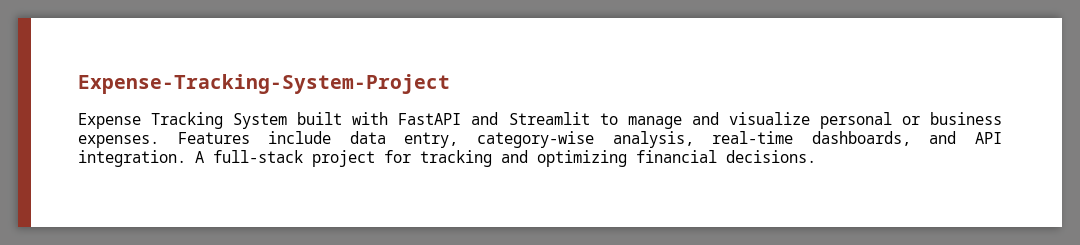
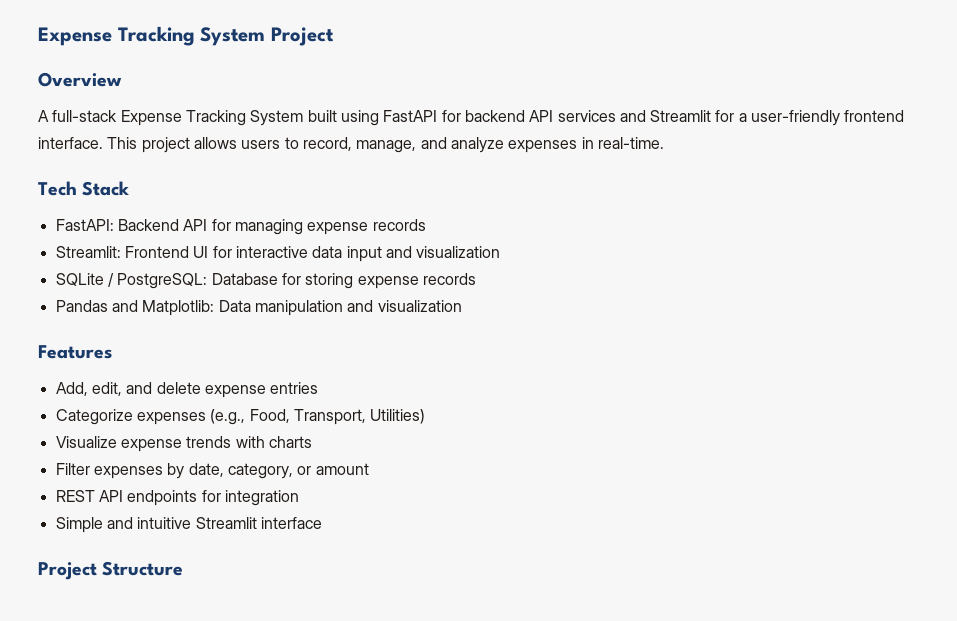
[78,74,450,94] [78,112,1002,129] [78,131,1003,148] [78,150,816,167] Expense-Tracking-System-Project // Expense Tracking System built with FastAPI and Streamlit to manage and visualize personal or business expenses. Features include data entry, category-wise analysis, real-time dashboards, and API integration. A full-stack project for tracking and optimizing financial decisions. -> [38,26,334,46] [38,72,122,87] [38,110,905,126] [38,137,664,153] [38,181,130,196] [55,219,426,235] [55,246,501,262] [55,273,476,289] [55,300,462,316] [38,345,112,359] [55,382,319,398] [55,409,426,425] [55,436,312,452] [55,463,369,479] [55,490,299,506] [55,517,322,533] [38,561,184,580] Expense Tracking System Project // Overview // A full-stack Expense Tracking System built using FastAPI for backend API services and Streamlit for a user-friendly frontend interface. This project allows users to record, manage, and analyze expenses in real-time. // Tech Stack // FastAPI: Backend API for managing expense records // Streamlit: Frontend UI for interactive data input and visualization // SQLite / PostgreSQL: Database for storing expense records // Pandas and Matplotlib: Data manipulation and visualization // Features // Add, edit, and delete expense entries // Categorize expenses (e.g., Food, Transport, Utilities) // Visualize expense trends with charts // Filter expenses by date, category, or amount // REST API endpoints for integration // Simple and intuitive Streamlit interface // Project Structure

